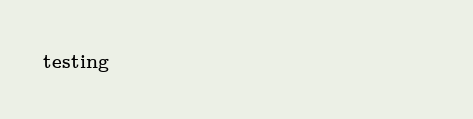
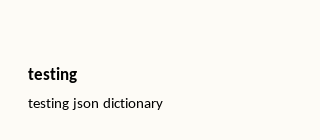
[43,55,109,72] testing -> [28,67,77,83] [28,98,163,110] testing // testing json dictionary

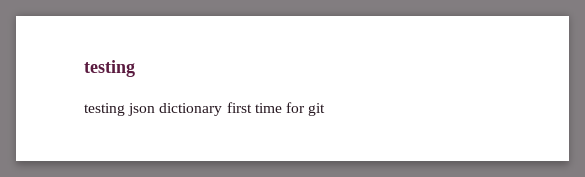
(163, 104) none -> [226,102,326,116] first time for git

